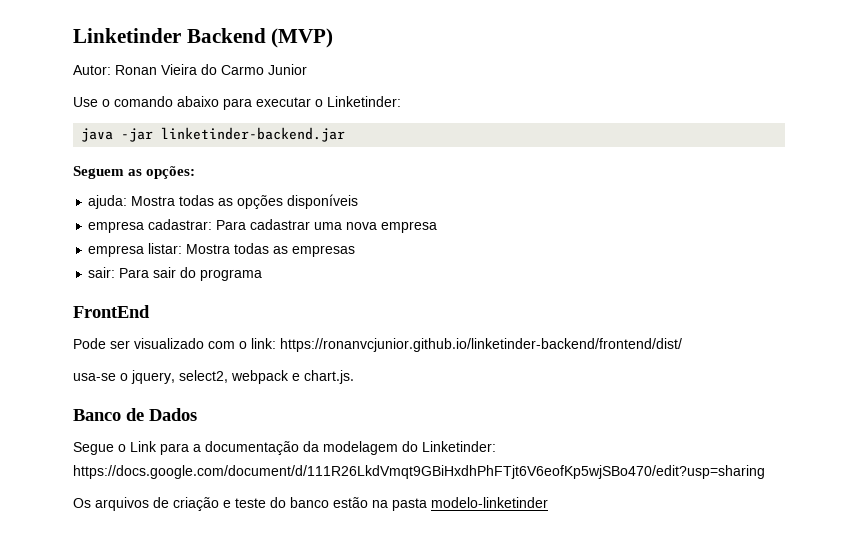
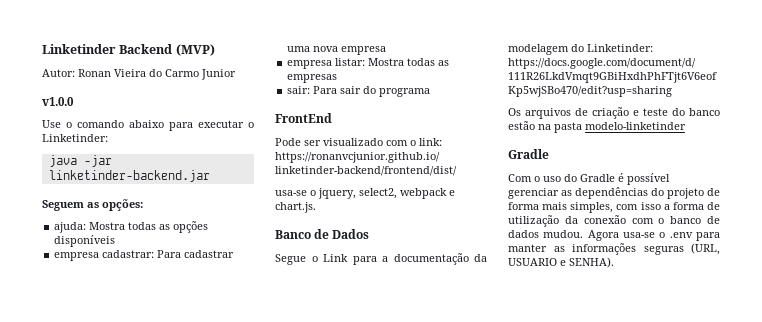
(307, 69) none -> [42,97,74,106] // v1.0.0
(548, 502) none -> [508,149,549,159] [508,173,670,185] [508,187,720,199] [508,202,720,213] [508,215,720,227] [508,230,720,241] [508,243,720,255] [508,257,614,268] // Gradle // Com o uso do Gradle é possível gerenciar as dependências do projeto de forma mais simples, com isso a forma de utilização da conexão com o banco de dados mudou. Agora usa-se o .env para manter as informações seguras (URL, USUARIO e SENHA).

